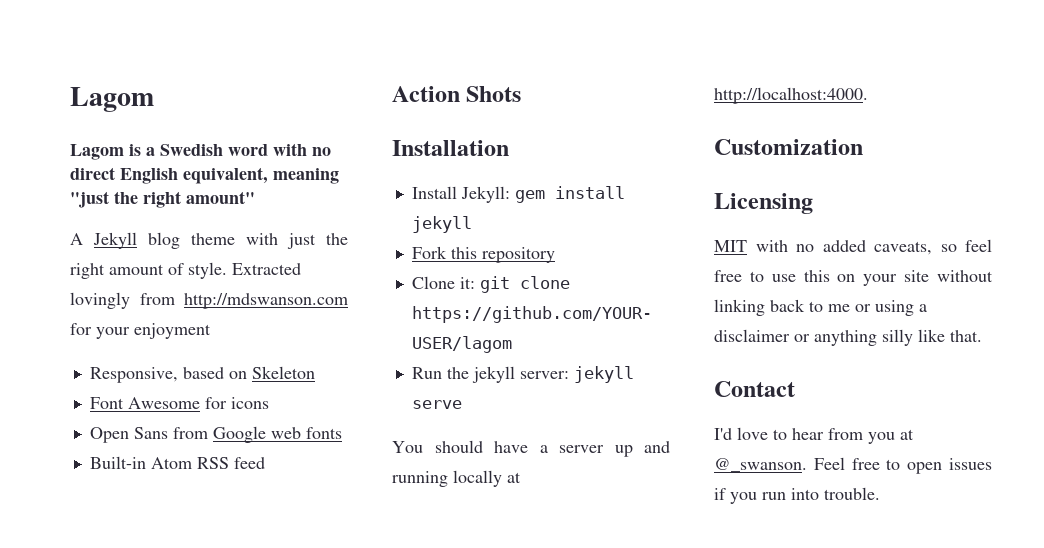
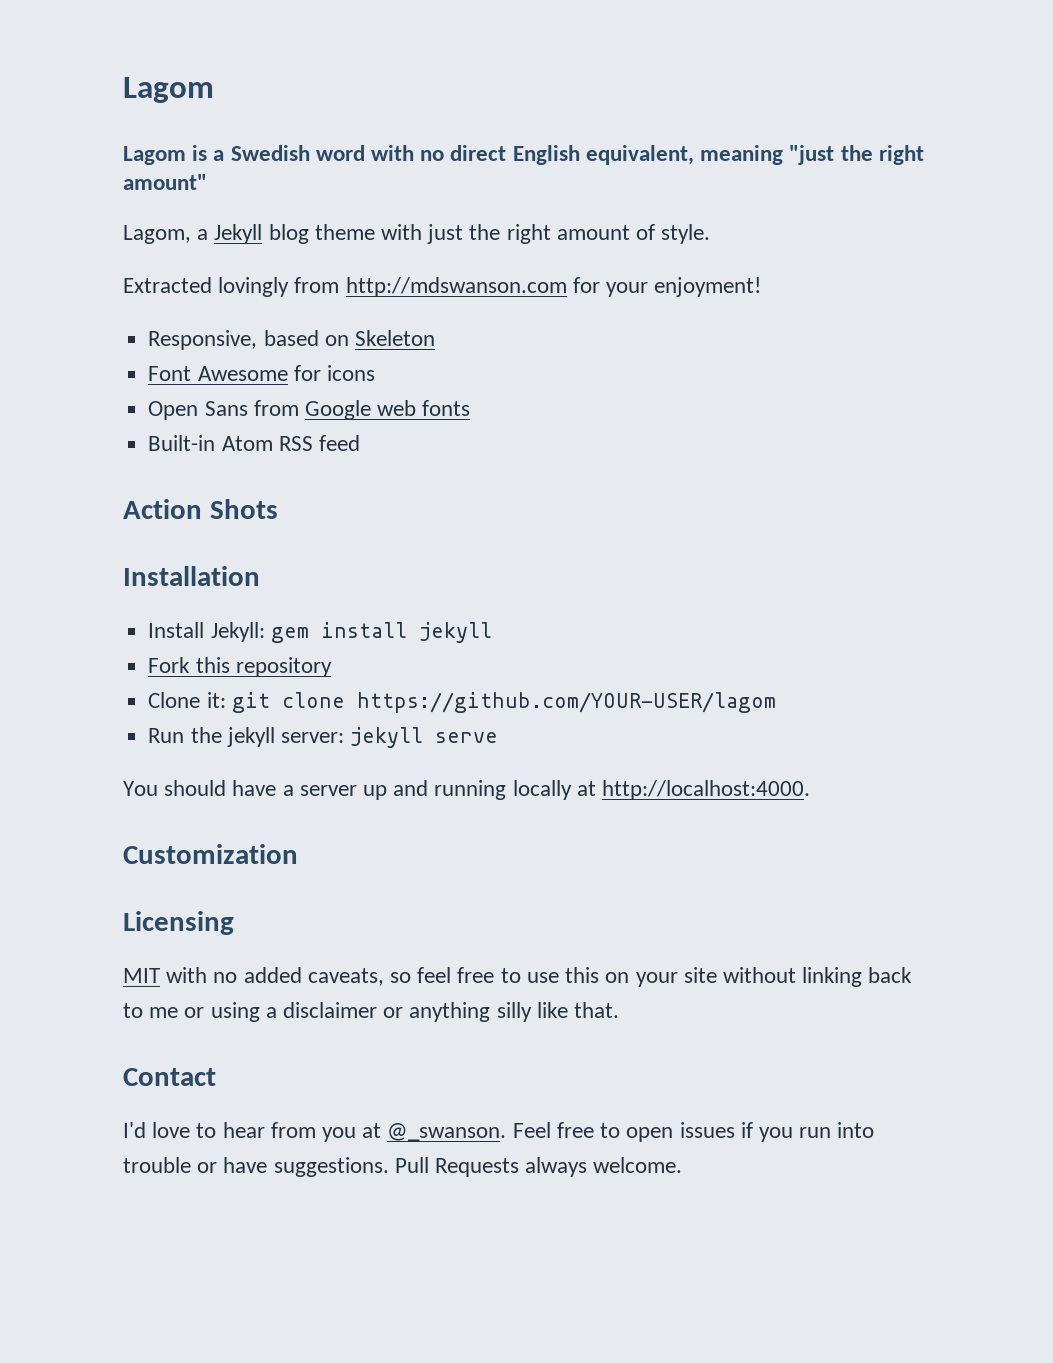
[70,233,83,245] A -> [123,225,209,244] Lagom, a
(227, 270) none -> (711, 234) //
[134,323,211,339] enjoyment -> [654,277,762,297] enjoyment!
[824,487,880,500] trouble. -> [123,1157,683,1177] trouble or have suggestions. Pull Requests always welcome.

